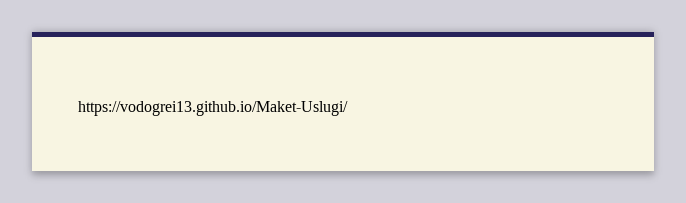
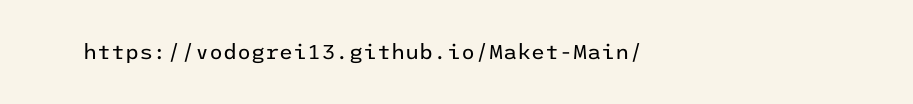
[78,101,348,116] https://vodogrei13.github.io/Maket-Uslugi/ -> [83,43,643,64] https://vodogrei13.github.io/Maket-Main/

